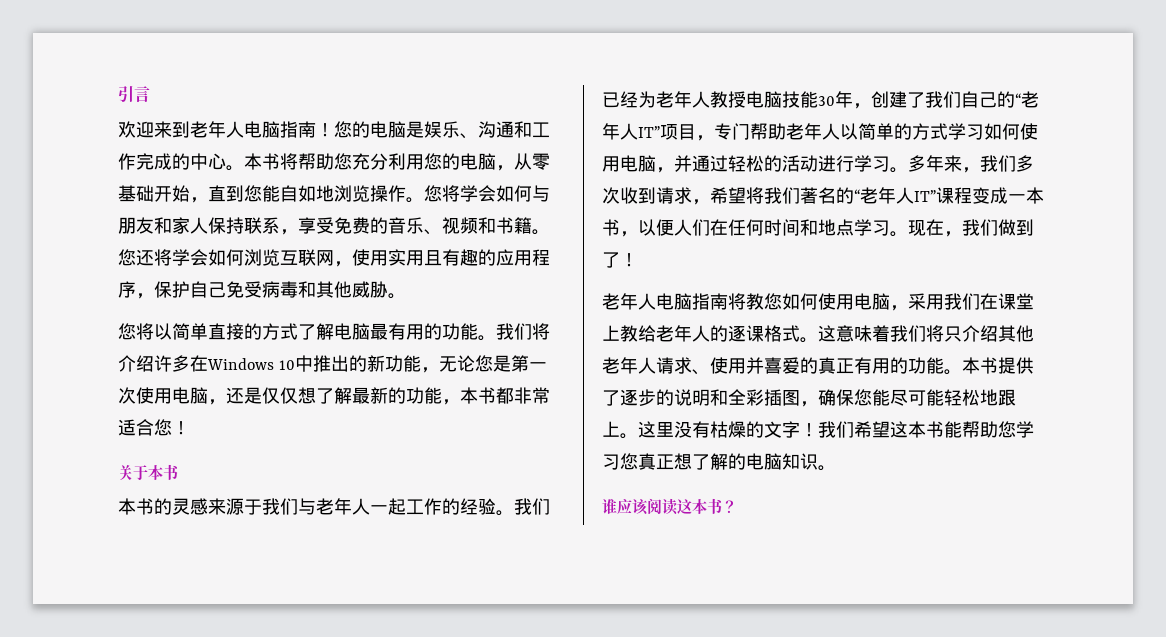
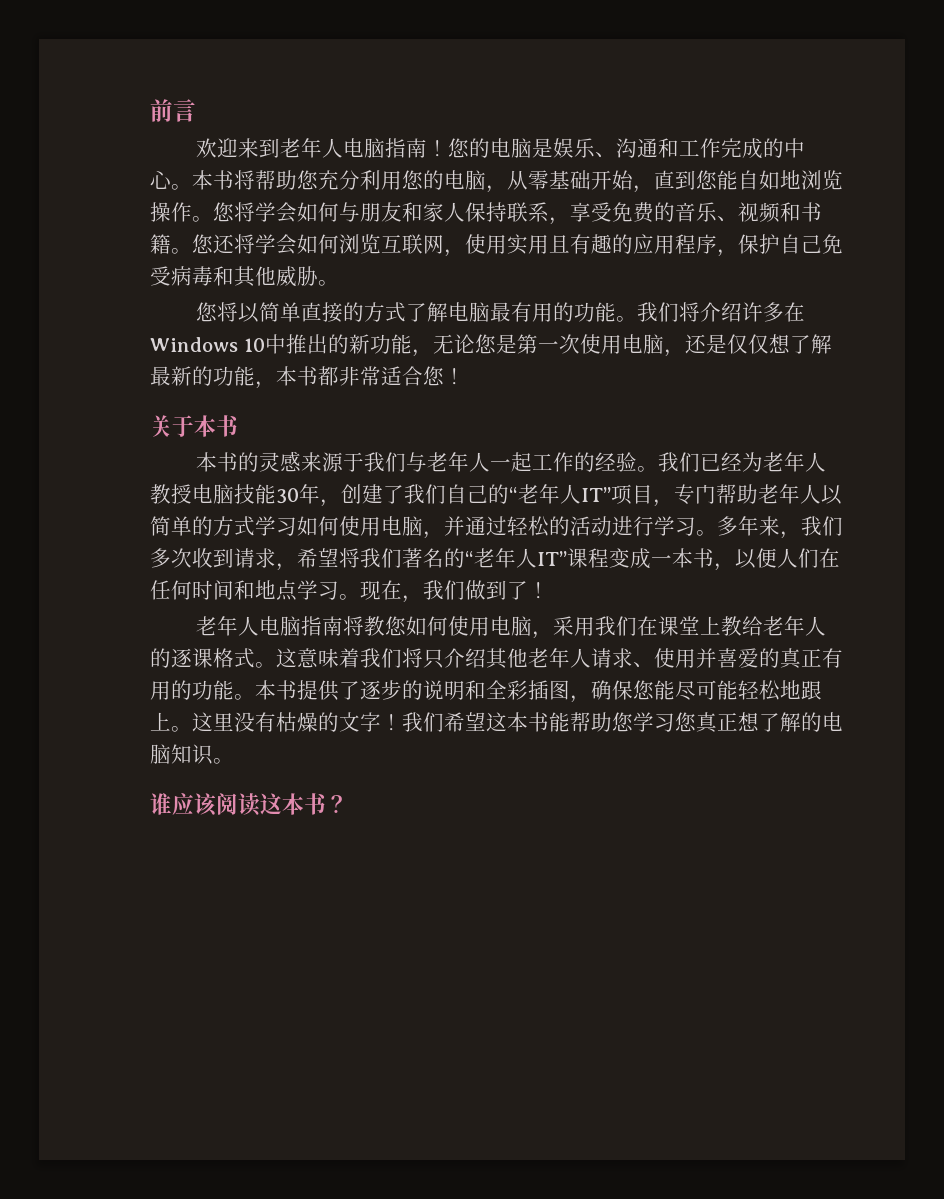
[118,86,134,102] 引 -> [150,99,173,122] 前

